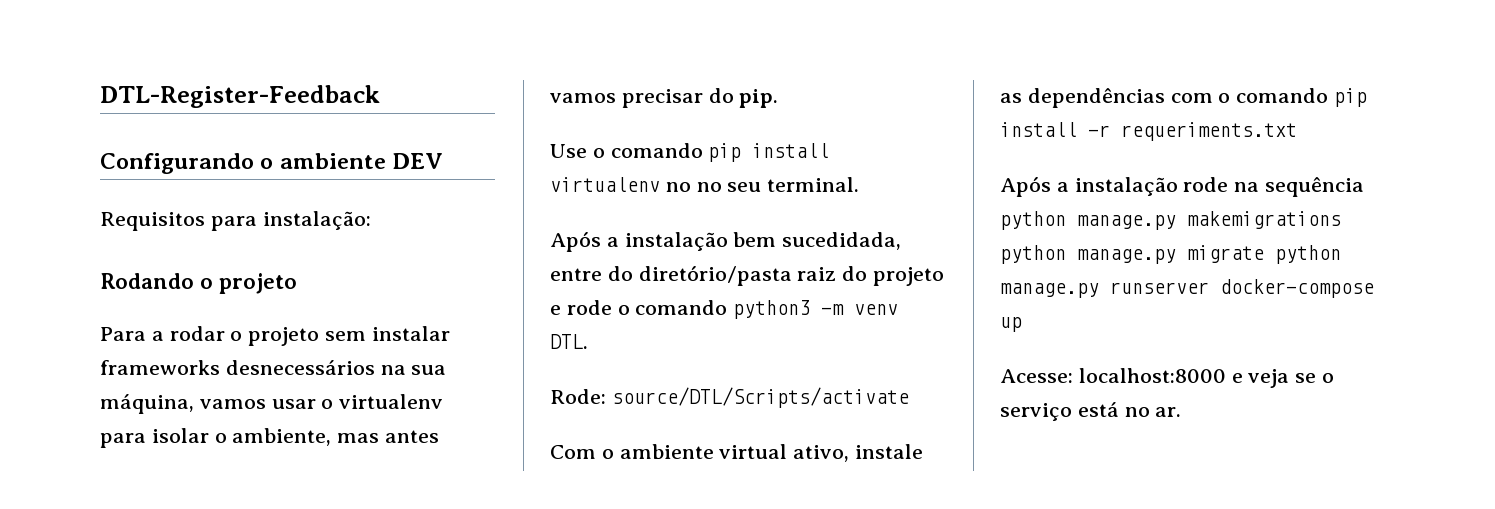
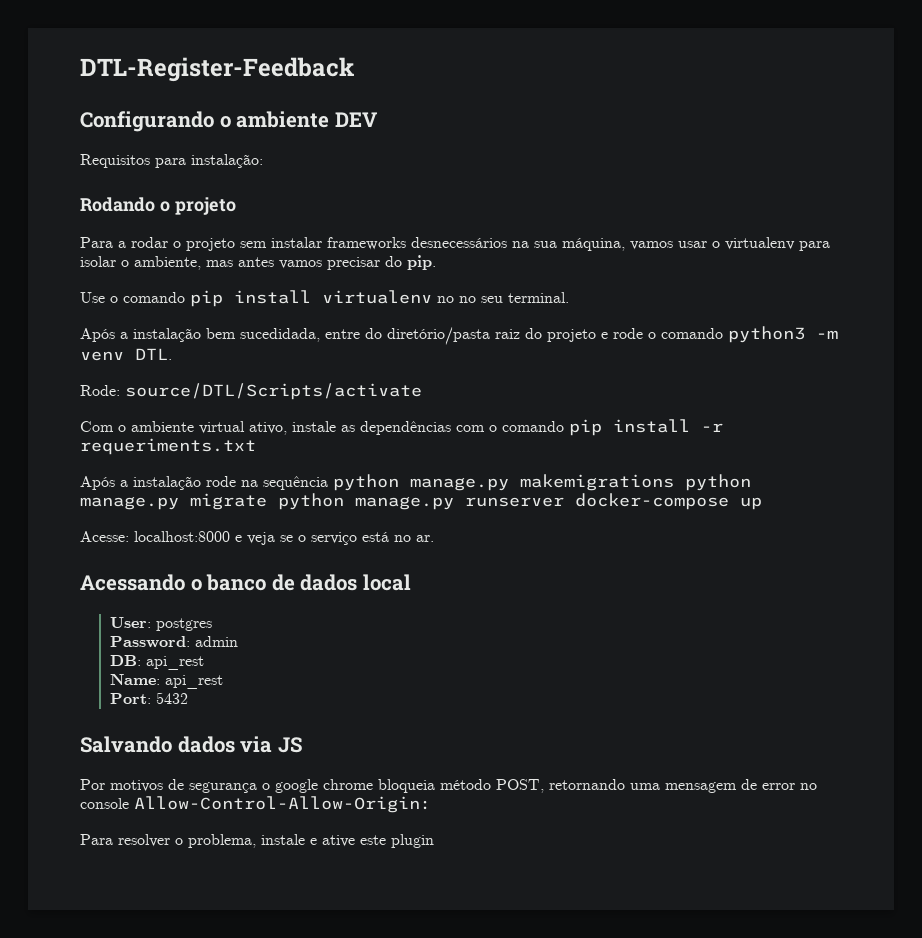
(1182, 412) none -> [80,574,411,591] [110,617,213,631] [110,636,239,648] [110,655,205,670] [110,674,224,689] [110,692,189,704] [80,736,302,753] [80,779,817,793] [80,796,431,813] [80,834,434,848] // Acessando o banco de dados local // User: postgres // Password: admin // DB: api_rest // Name: api_rest // Port: 5432 // Salvando dados via JS // Por motivos de segurança o google chrome bloqueia método POST, retornando uma mensagem de error no console Allow-Control-Allow-Origin: // Para resolver o problema, instale e ative este plugin

